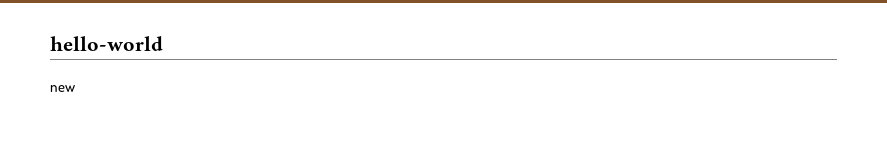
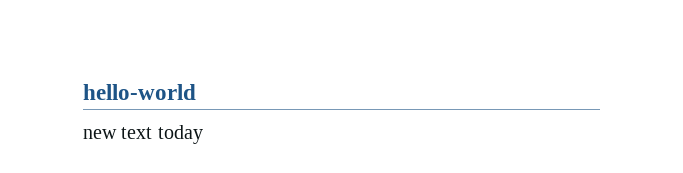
(75, 88) none -> [121,125,203,144] text today

